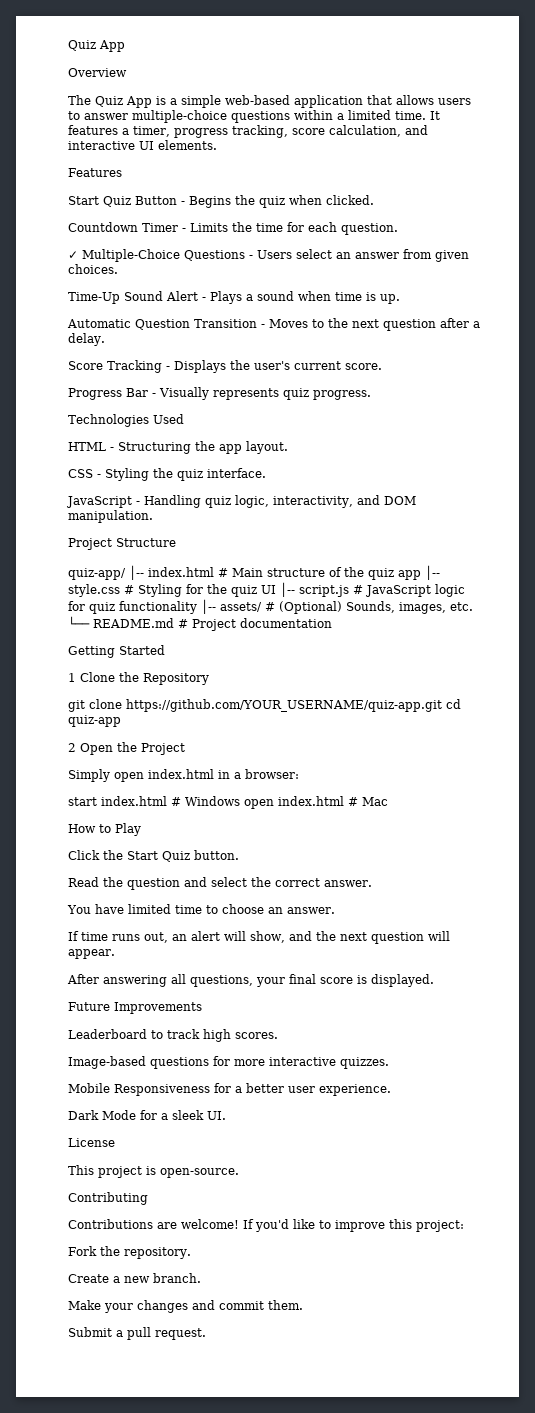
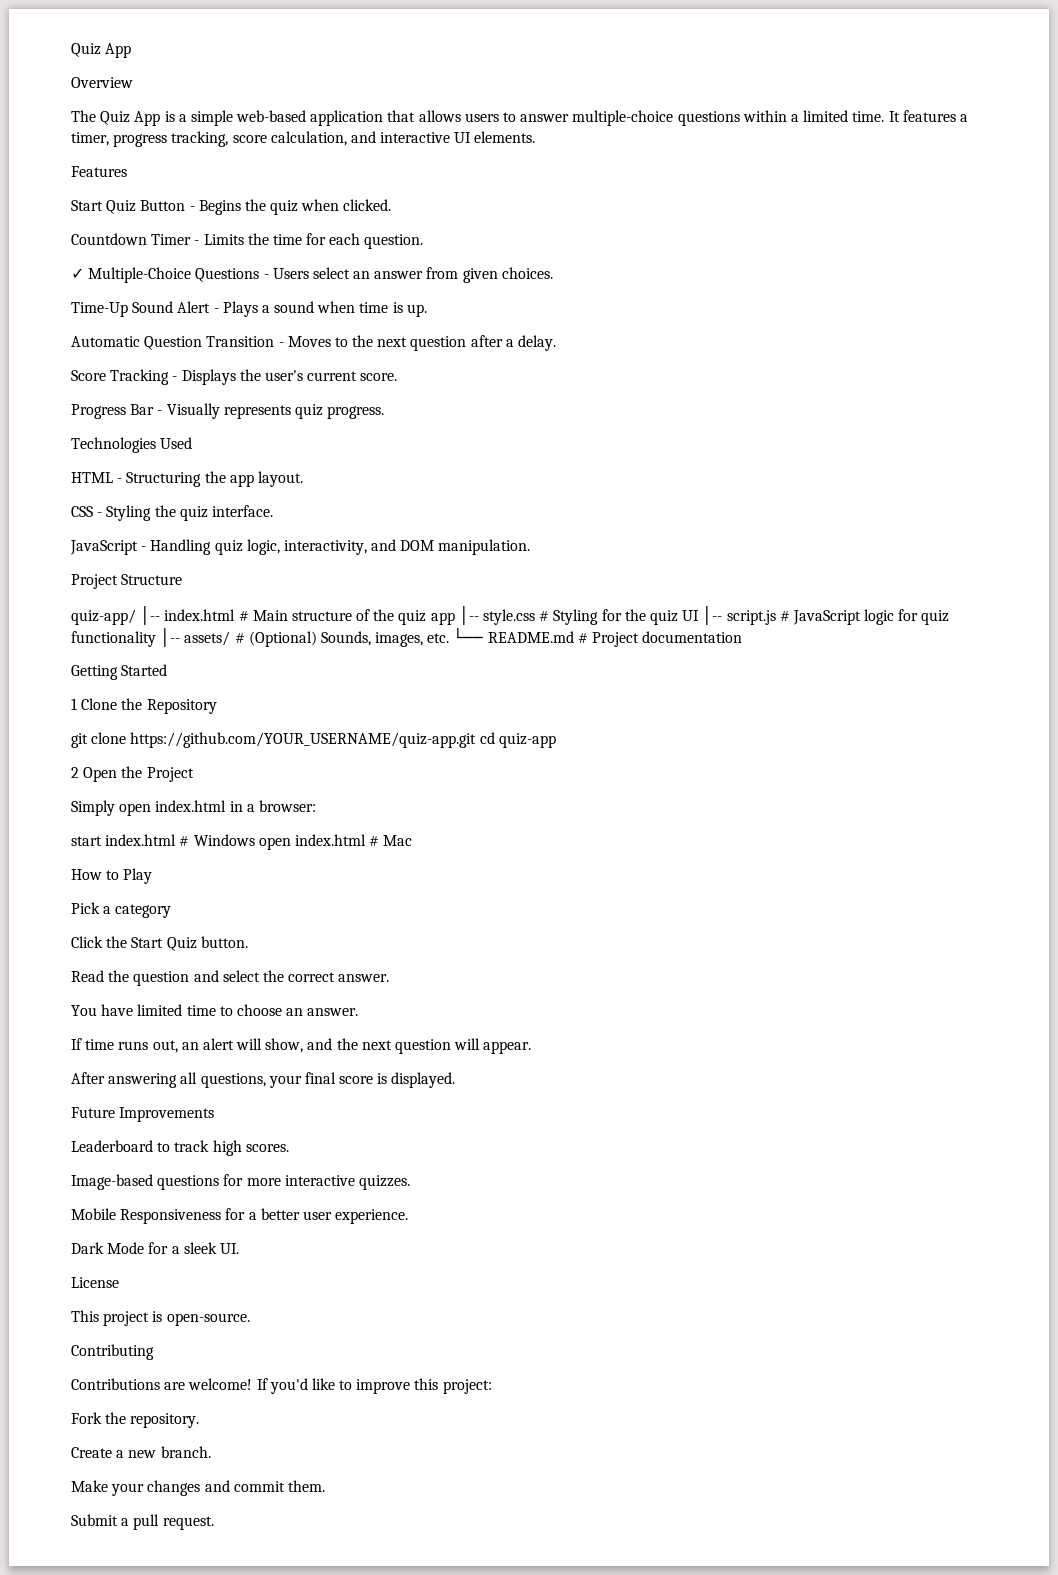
(141, 829) none -> [71,902,172,918] // Pick a category

